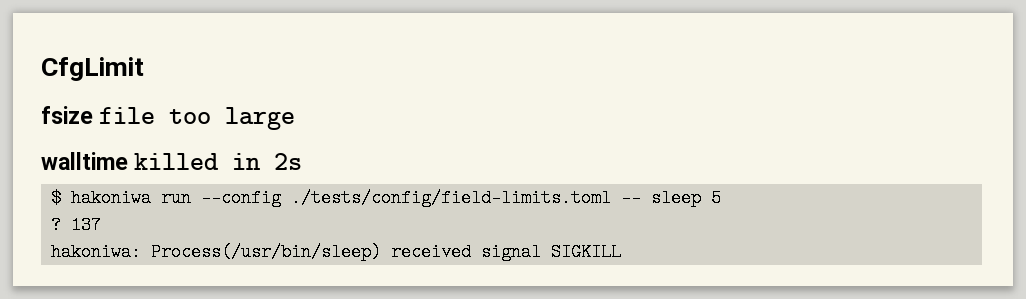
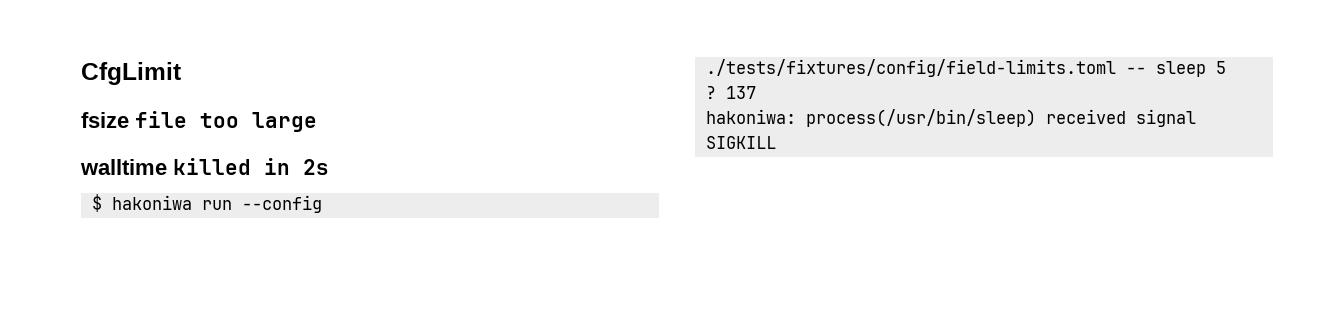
[291,189,612,207] ./tests/config/field-limits.toml -> [706,59,1117,77] ./tests/fixtures/config/field-limits.toml
[151,243,382,261] Process(/usr/bin/sleep) -> [806,109,1037,127] process(/usr/bin/sleep)

